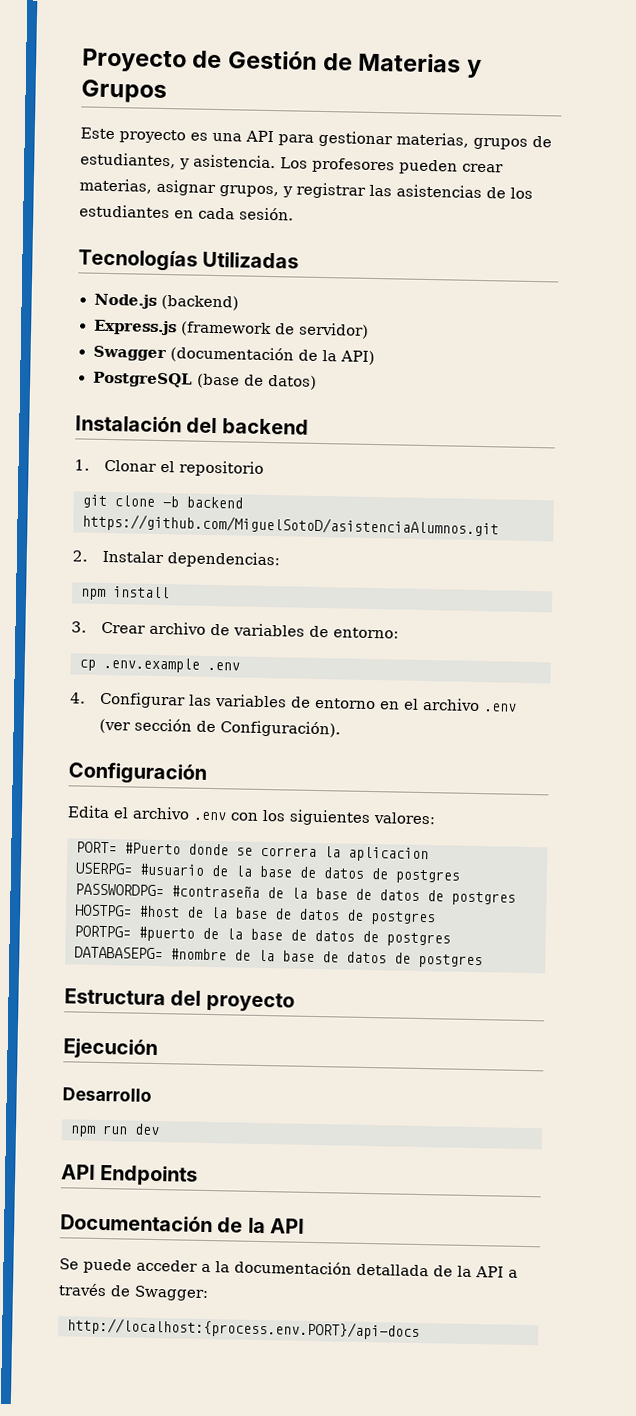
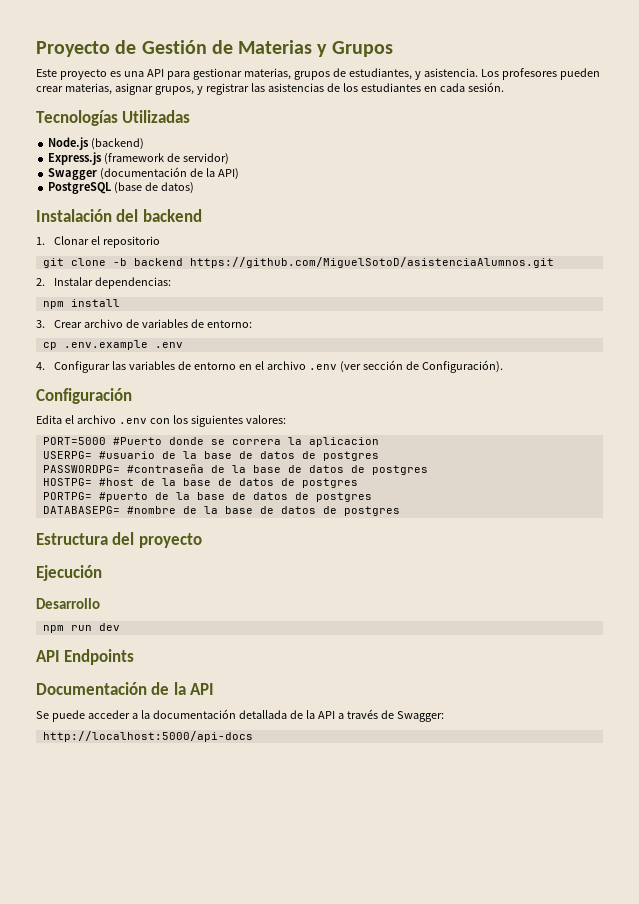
[76,841,117,854] PORT= -> [42,437,106,445] PORT=5000
[67,1317,420,1341] http://localhost:{process.env.PORT}/api-docs -> [42,731,253,742] http://localhost:5000/api-docs

